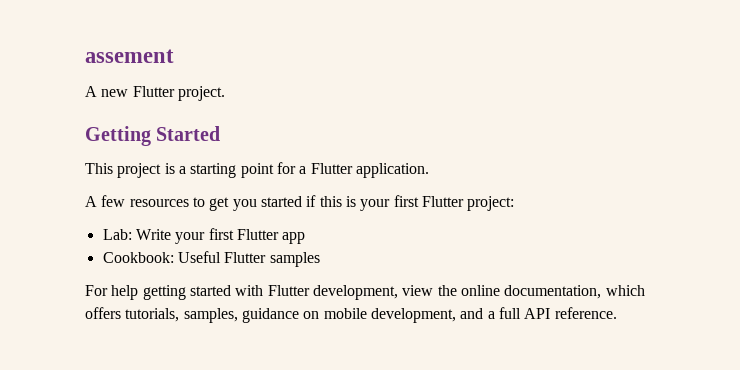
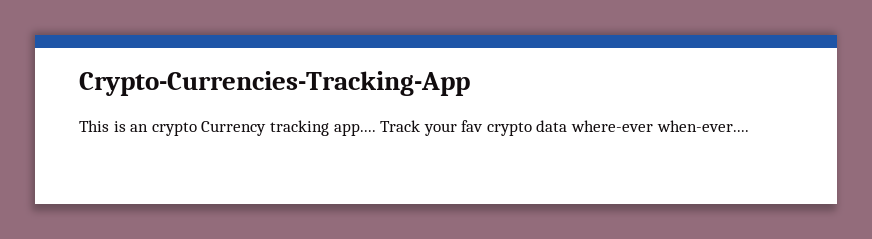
[85,49,174,63] [85,86,225,101] [85,126,221,146] [85,162,429,178] [85,195,515,211] [102,228,306,244] [102,251,320,267] [85,285,645,300] [85,307,617,323] assement // A new Flutter project. // Getting Started // This project is a starting point for a Flutter application. // A few resources to get you started if this is your first Flutter project: // Lab: Write your first Flutter app // Cookbook: Useful Flutter samples // For help getting started with Flutter development, view the online documentation, which offers tutorials, samples, guidance on mobile development, and a full API reference. -> [79,71,470,96] [79,120,749,136] Crypto-Currencies-Tracking-App // This is an crypto Currency tracking app.... Track your fav crypto data where-ever when-ever....

